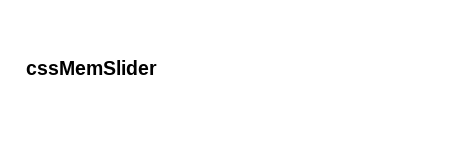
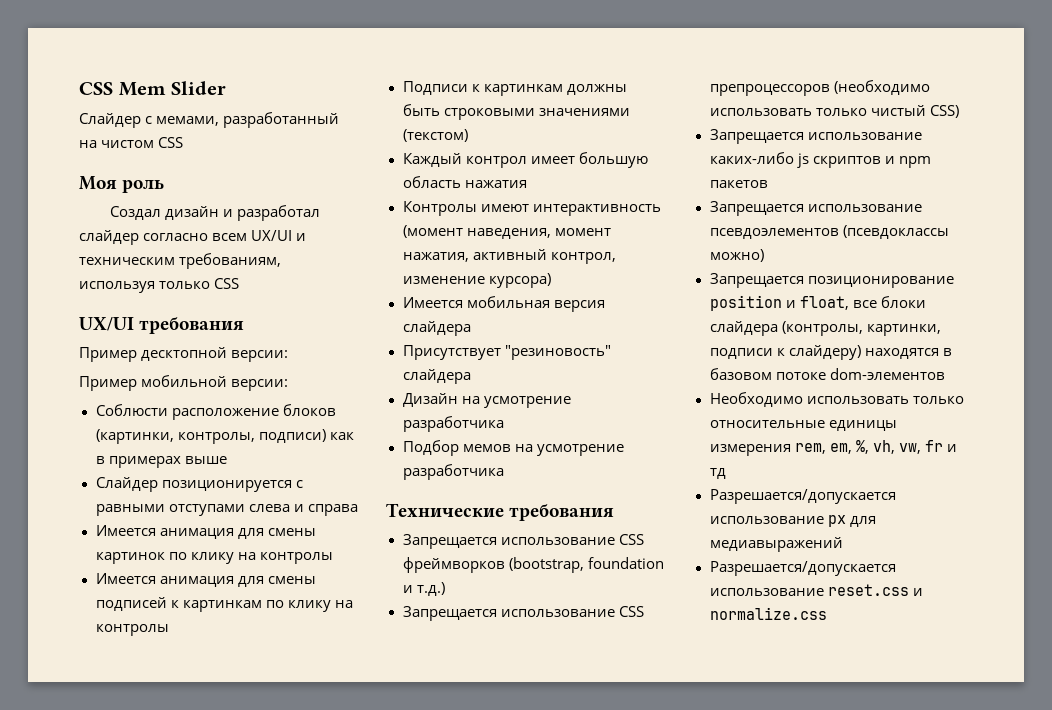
[26,60,157,75] cssMemSlider -> [79,81,227,96] [79,112,340,128] [79,137,184,148] [79,176,165,193] [109,205,320,221] [79,230,307,245] [79,253,282,269] [79,278,240,293] [79,317,245,334] [79,347,289,362] [79,375,289,391] [95,404,336,420] [95,429,354,444] [95,456,227,468] [95,477,303,492] [95,504,358,516] [95,525,316,539] [95,552,333,564] [95,573,316,587] [95,597,353,612] [95,624,169,636] [402,81,627,96] [402,104,630,120] [402,129,468,142] [402,152,648,168] [402,176,527,188] [402,201,661,216] [402,225,611,239] [402,249,616,264] [402,273,551,288] [402,296,605,312] [402,321,471,336] [402,345,611,360] [402,369,471,384] [402,393,571,408] [402,416,504,432] [402,440,624,456] [402,464,504,480] [386,503,615,521] [402,534,644,549] [402,557,664,573] [402,582,445,596] [402,606,644,621] [709,80,930,96] [709,105,959,118] [709,129,922,144] [709,152,931,168] [709,180,768,188] [709,201,922,216] [709,225,949,239] [709,249,764,262] [709,273,954,288] [709,295,926,311] [709,321,941,336] [709,345,952,360] [709,368,945,380] [709,392,964,407] [709,420,897,431] [709,440,957,456] [709,468,726,479] [709,489,896,504] [709,515,876,527] [709,537,843,552] [709,561,896,576] [709,584,923,596] [709,607,827,620] CSS Mem Slider // Слайдер с мемами, разработанный на чистом CSS // Моя роль // Создал дизайн и разработал слайдер согласно всем UX/UI и техническим требованиям, используя только CSS // UX/UI требования // Пример десктопной версии: // Пример мобильной версии: // Соблюсти расположение блоков (картинки, контролы, подписи) как в примерах выше // Слайдер позиционируется с равными отступами слева и справа // Имеется анимация для смены картинок по клику на контролы // Имеется анимация для смены подписей к картинкам по клику на контролы // Подписи к картинкам должны быть строковыми значениями (текстом) // Каждый контрол имеет большую область нажатия // Контролы имеют интерактивность (момент наведения, момент нажатия, активный контрол, изменение курсора) // Имеется мобильная версия слайдера // Присутствует "резиновость" слайдера // Дизайн на усмотрение разработчика // Подбор мемов на усмотрение разработчика // Технические требования // Запрещается использование CSS фреймворков (bootstrap, foundation и т.д.) // Запрещается использование CSS препроцессоров (необходимо использовать только чистый CSS) // Запрещается использование каких-либо js скриптов и npm пакетов // Запрещается использование псевдоэлементов (псевдоклассы можно) // Запрещается позиционирование position и float, все блоки слайдера (контролы, картинки, подписи к слайдеру) находятся в базовом потоке dom-элементов // Необходимо использовать только относительные единицы измерения rem, em, %, vh, vw, fr и тд // Разрешается/допускается использование px для медиавыражений // Разрешается/допускается использование reset.css и normalize.css

